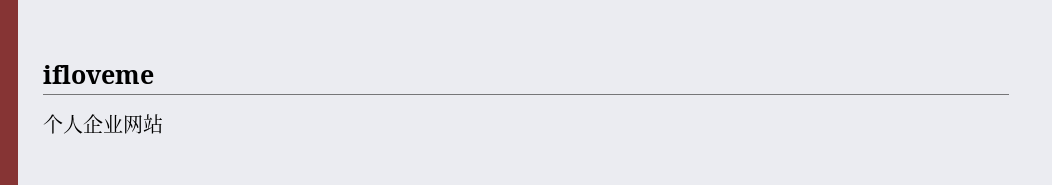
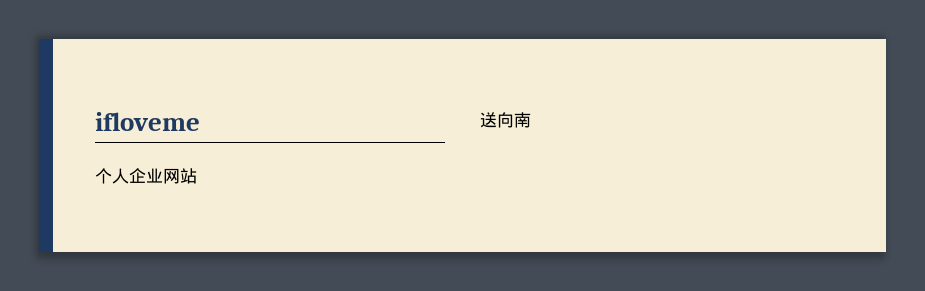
(163, 124) none -> [480,112,531,128] // 送向南

